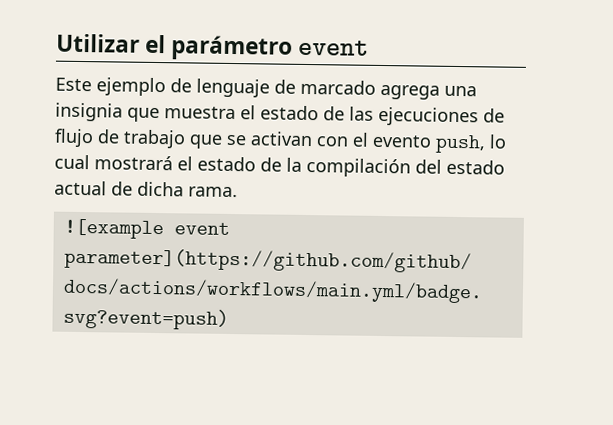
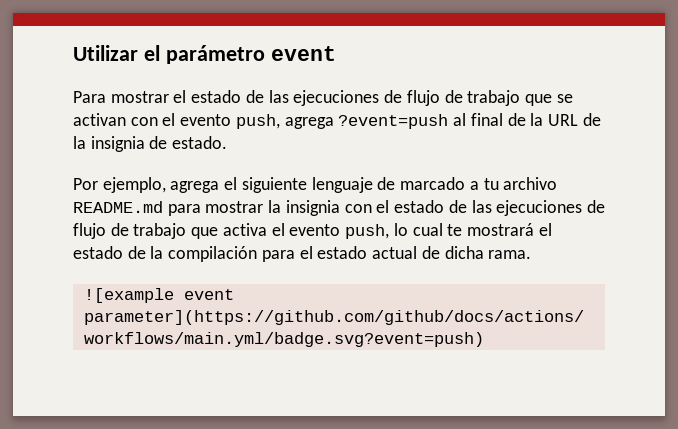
[55,77,477,100] [55,102,236,123] Este ejemplo de lenguaje de marcado agrega una insignia que muestra -> [73,91,169,103] Para mostrar
(486, 144) none -> [284,113,601,129] [73,136,228,152] [73,177,558,193] [73,200,605,216] [73,223,390,239] agrega ?event=push al final de la URL de la insignia de estado. // Por ejemplo, agrega el siguiente lenguaje de marcado a tu archivo README.md para mostrar la insignia con el estado de las ejecuciones de flujo de trabajo que activa el evento push,
(90, 162) none -> [447,224,463,236] te
[415,159,442,174] del -> [261,246,313,262] para el

